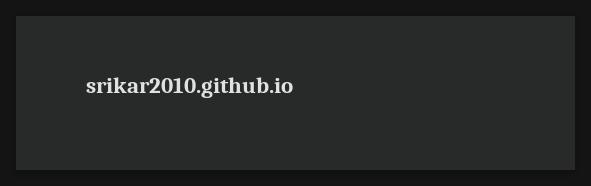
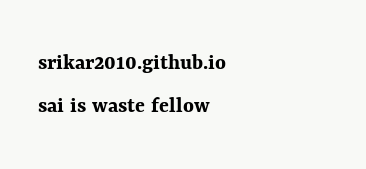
(293, 87) none -> [38,97,211,112] // sai is waste fellow

